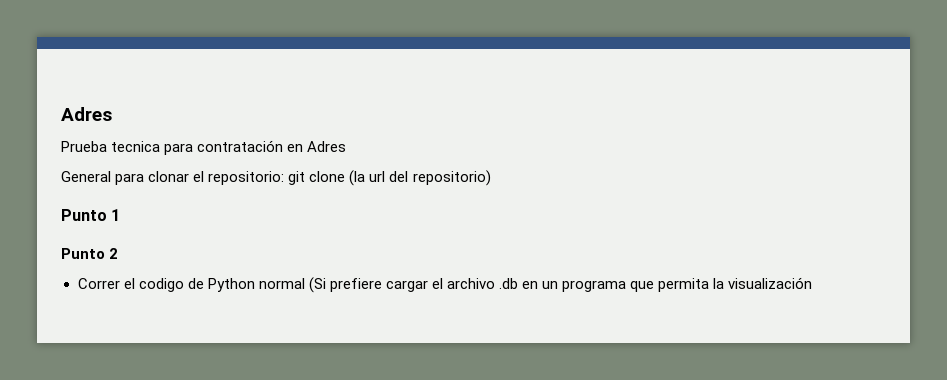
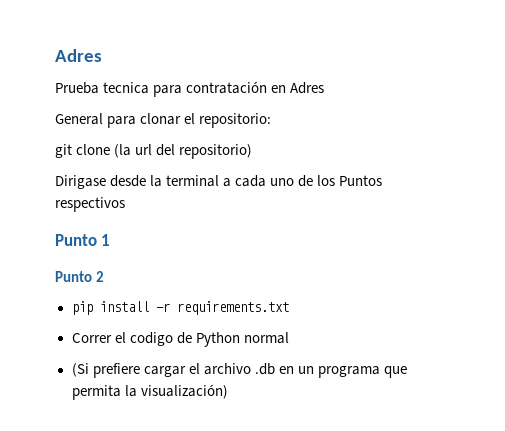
(285, 178) none -> (272, 120) //
(491, 178) none -> [55,175,383,189] [55,197,125,212] // Dirigase desde la terminal a cada uno de los Puntos respectivos
(119, 253) none -> [71,301,289,315] // pip install -r requirements.txt
(305, 283) none -> (289, 338) //
[728,277,813,289] visualización -> [140,384,228,399] visualización)

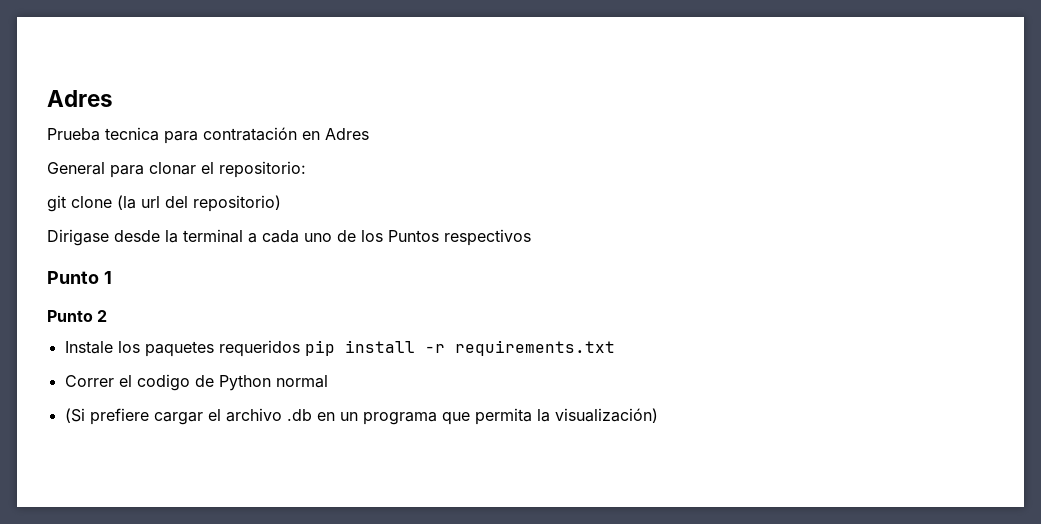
(105, 276) none -> [64,340,300,357] Instale los paquetes requeridos

